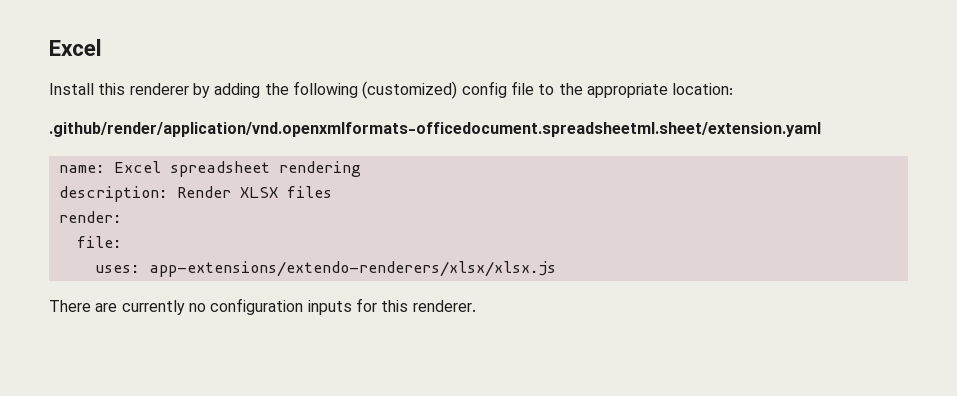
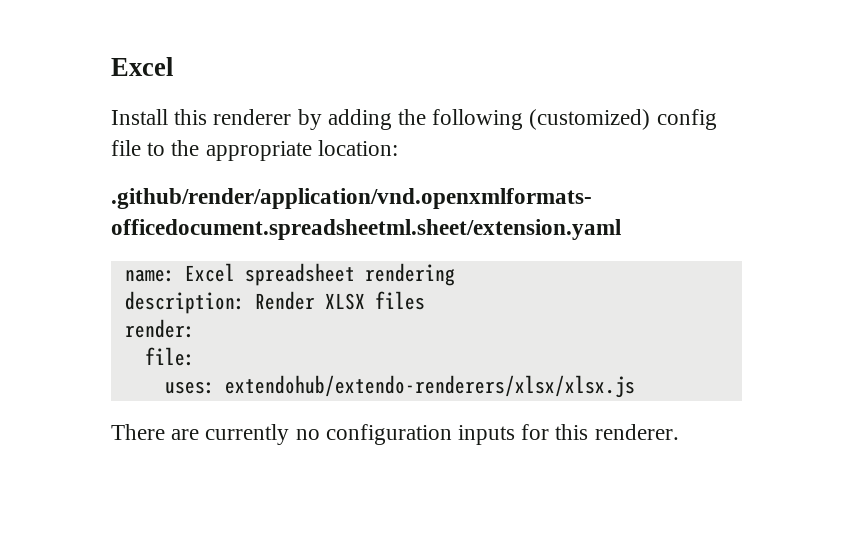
[148,261,556,277] app-extensions/extendo-renderers/xlsx/xlsx.js -> [224,375,635,398] extendohub/extendo-renderers/xlsx/xlsx.js

